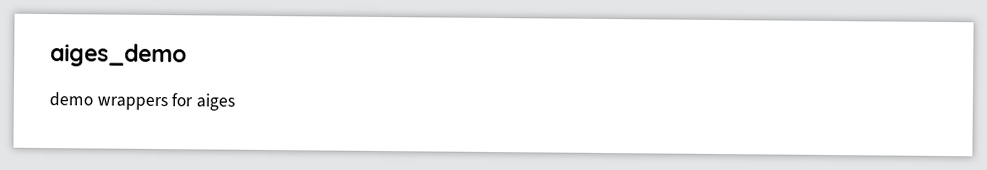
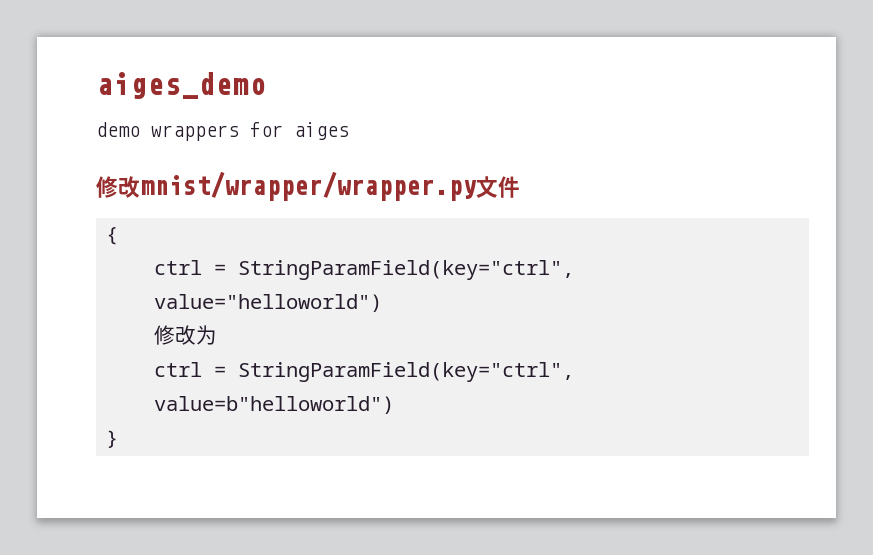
(236, 102) none -> [96,171,520,201] [105,227,118,245] [153,260,574,280] [153,294,382,312] [153,325,217,345] [153,362,574,382] [153,396,394,414] [105,430,118,448] // 修改mnist/wrapper/wrapper.py文件 // { // ctrl = StringParamField(key="ctrl", value="helloworld") // 修改为 // ctrl = StringParamField(key="ctrl", value=b"helloworld") // }

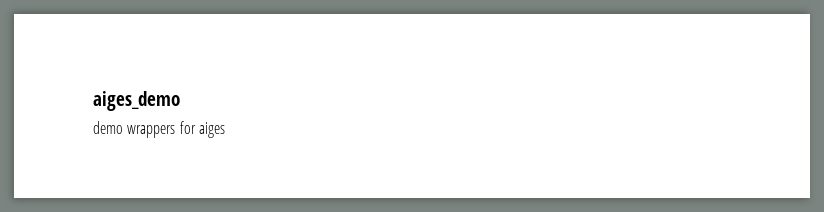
[96,171,520,201] [105,227,118,245] [153,260,574,280] [153,294,382,312] [153,325,217,345] [153,362,574,382] [153,396,394,414] [105,430,118,448] // 修改mnist/wrapper/wrapper.py文件 // { // ctrl = StringParamField(key="ctrl", value="helloworld") // 修改为 // ctrl = StringParamField(key="ctrl", value=b"helloworld") // } -> (225, 130) none

